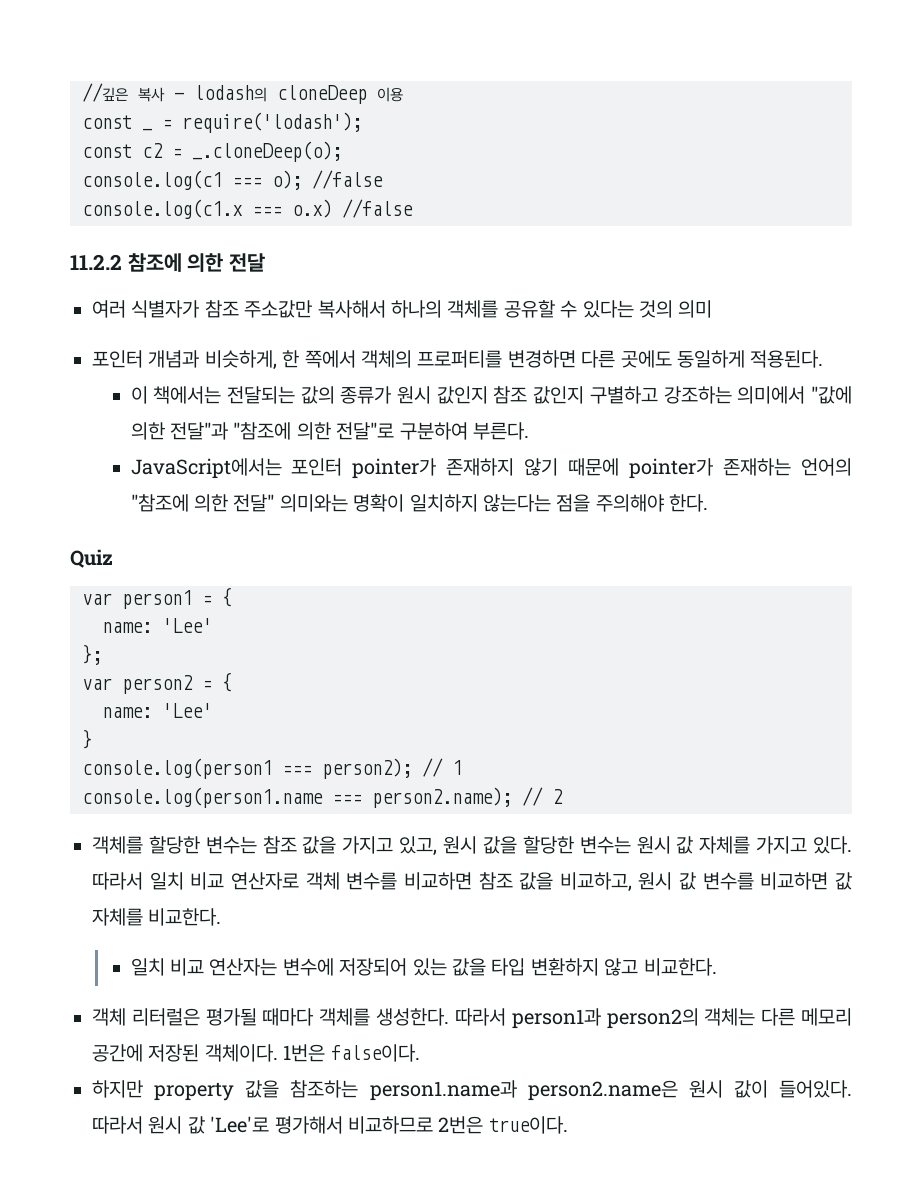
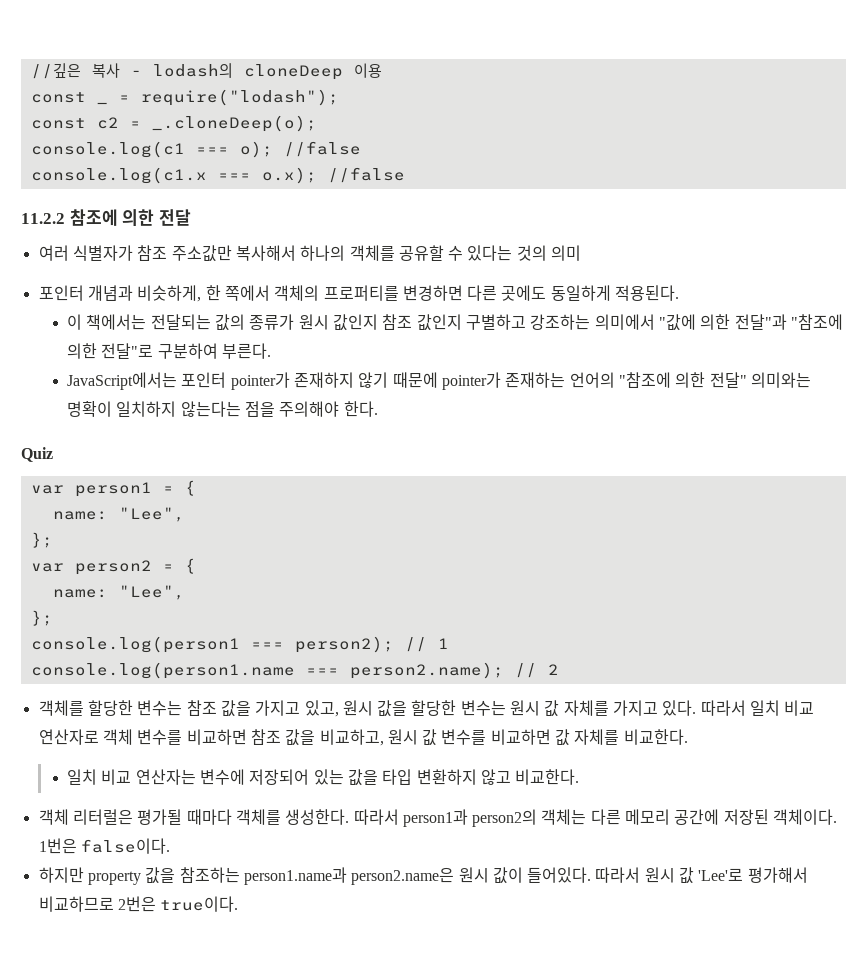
[182,112,362,133] require('lodash'); -> [140,89,339,106] require("lodash");
[292,199,332,218] o.x) -> [261,167,317,184] o.x);
[162,618,212,633] 'Lee' -> [118,507,185,522] "Lee",
[162,703,212,718] [82,729,92,749] 'Lee' // } -> [118,585,185,600] [30,610,53,626] "Lee", // };

